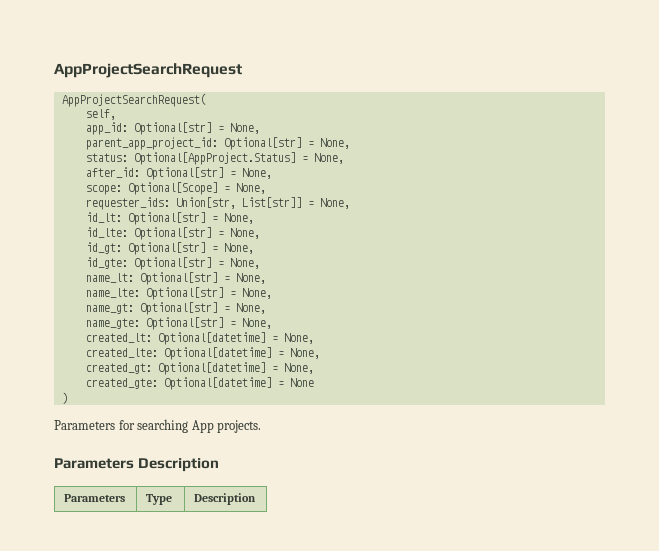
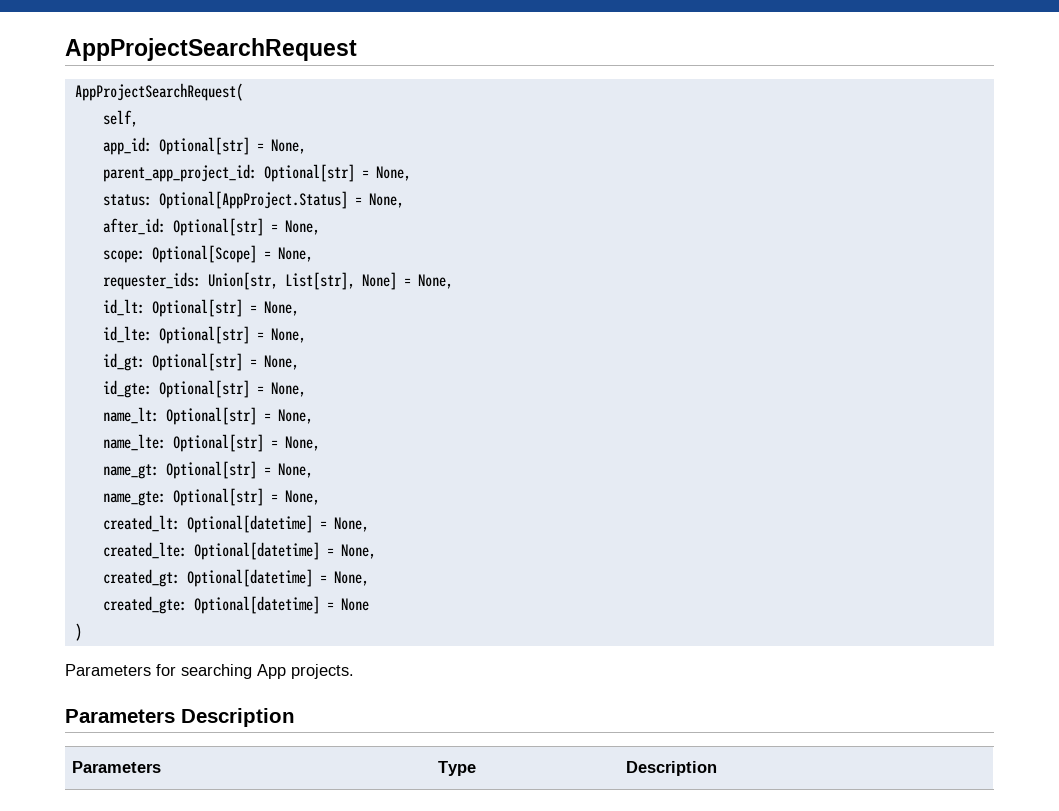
[241,197,302,208] List[str]] -> [284,272,397,290] List[str], None]

